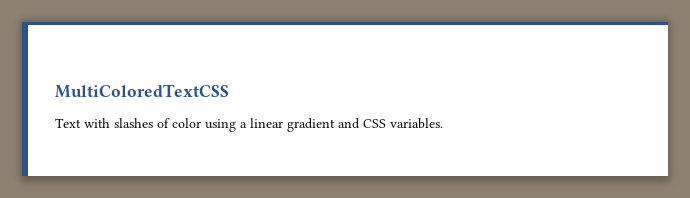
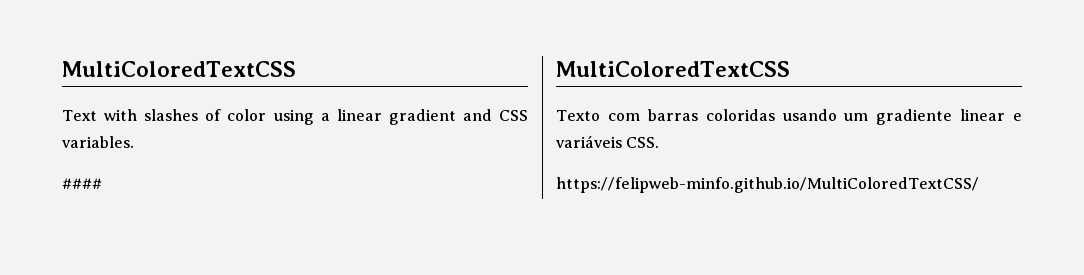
(443, 123) none -> [62,178,102,189] [556,61,790,77] [556,109,1022,125] [556,135,660,148] [556,177,979,193] // #### // MultiColoredTextCSS // Texto com barras coloridas usando um gradiente linear e variáveis CSS. // https://felipweb-minfo.github.io/MultiColoredTextCSS/

